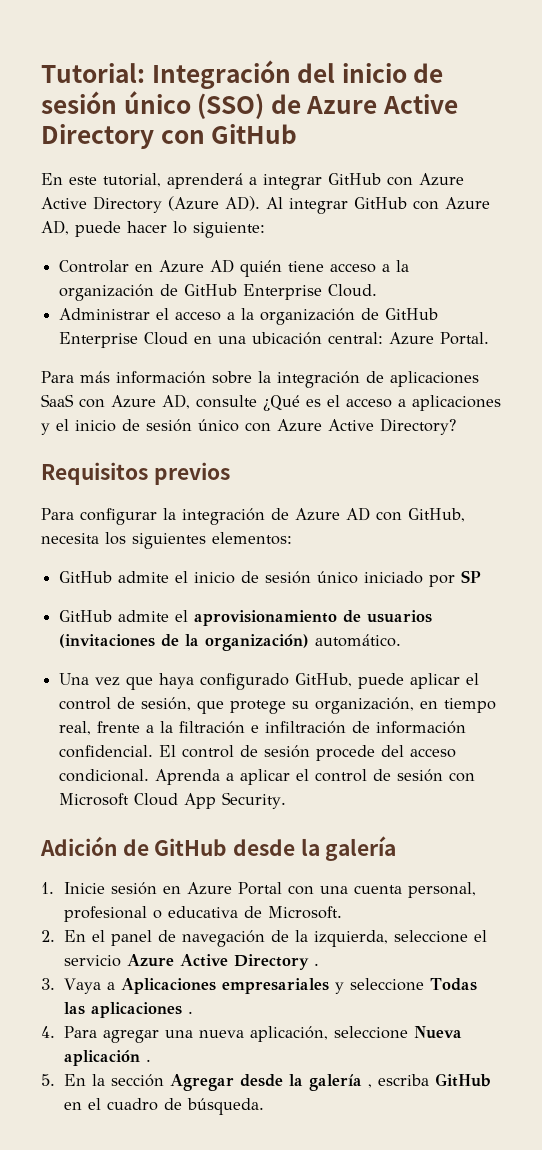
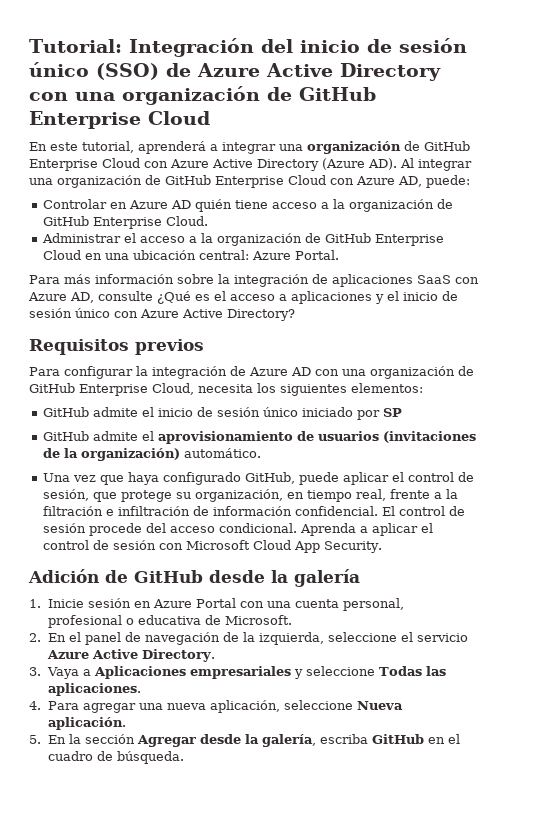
[211,124,298,144] GitHub -> [75,86,376,105] [29,111,210,129] una organización de GitHub Enterprise Cloud
[328,173,381,185] GitHub -> [279,141,470,154] [29,158,140,171] una organización de GitHub Enterprise Cloud
[354,197,490,210] [41,220,265,238] GitHub con Azure AD, puede hacer lo siguiente: -> [29,175,470,188] una organización de GitHub Enterprise Cloud con Azure AD, puede:
[408,508,465,522] GitHub, -> [342,366,474,379] [29,383,194,396] una organización de GitHub Enterprise Cloud,
[234,954,320,970] Directory . -> [141,649,215,662] Directory.
[91,1002,194,1018] aplicaciones . -> [47,683,141,696] aplicaciones.
[64,1050,152,1066] aplicación . -> [47,717,126,730] aplicación.
[309,1074,373,1091] galería , -> [261,734,316,747] galería,

